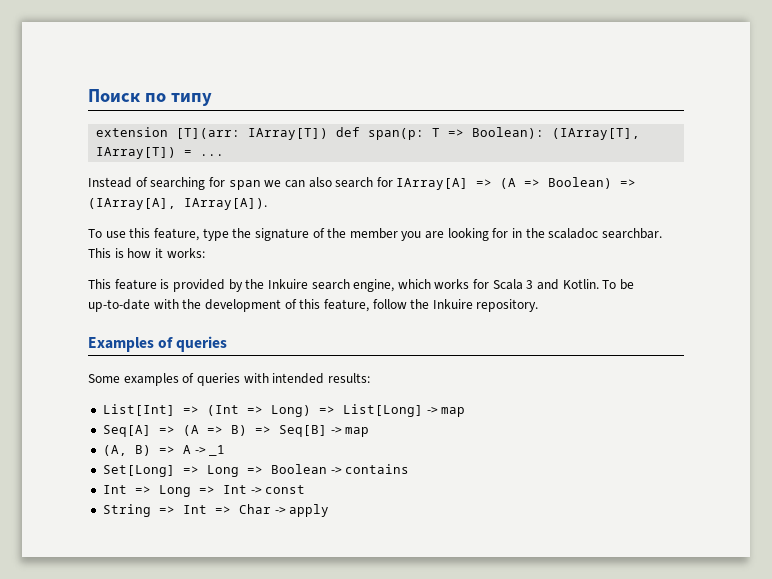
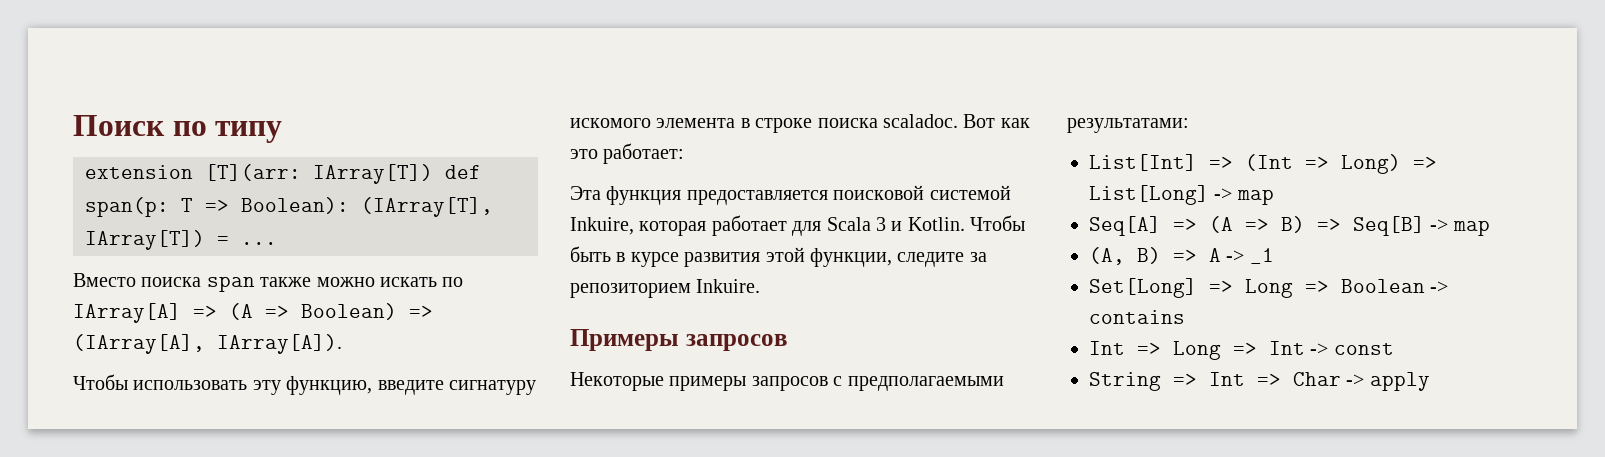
[88,177,393,190] Instead of searching for span we can also search for -> [73,273,464,292] Вместо поиска span также можно искать по
[88,228,662,241] [88,248,205,258] [88,279,634,292] [88,299,539,312] [88,336,228,352] [88,373,370,386] To use this feature, type the signature of the member you are looking for in the scaladoc searchbar. This is how it works: // This feature is provided by the Inkuire search engine, which works for Scala 3 and Kotlin. To be up-to-date with the development of this feature, follow the Inkuire repository. // Examples of queries // Some examples of queries with intended results: -> [73,374,536,395] [570,114,1030,133] [570,143,685,164] [570,185,1011,205] [570,215,1026,236] [570,246,987,267] [570,279,761,298] [570,329,788,351] [570,372,1004,391] [1067,118,1189,133] Чтобы использовать эту функцию, введите сигнатуру искомого элемента в строке поиска scaladoc. Вот как это работает: // Эта функция предоставляется поисковой системой Inkuire, которая работает для Scala 3 и Kotlin. Чтобы быть в курсе развития этой функции, следите за репозиторием Inkuire. // Примеры запросов // Некоторые примеры запросов с предполагаемыми результатами:

